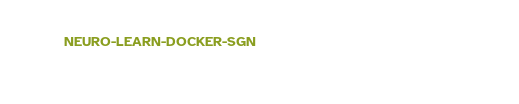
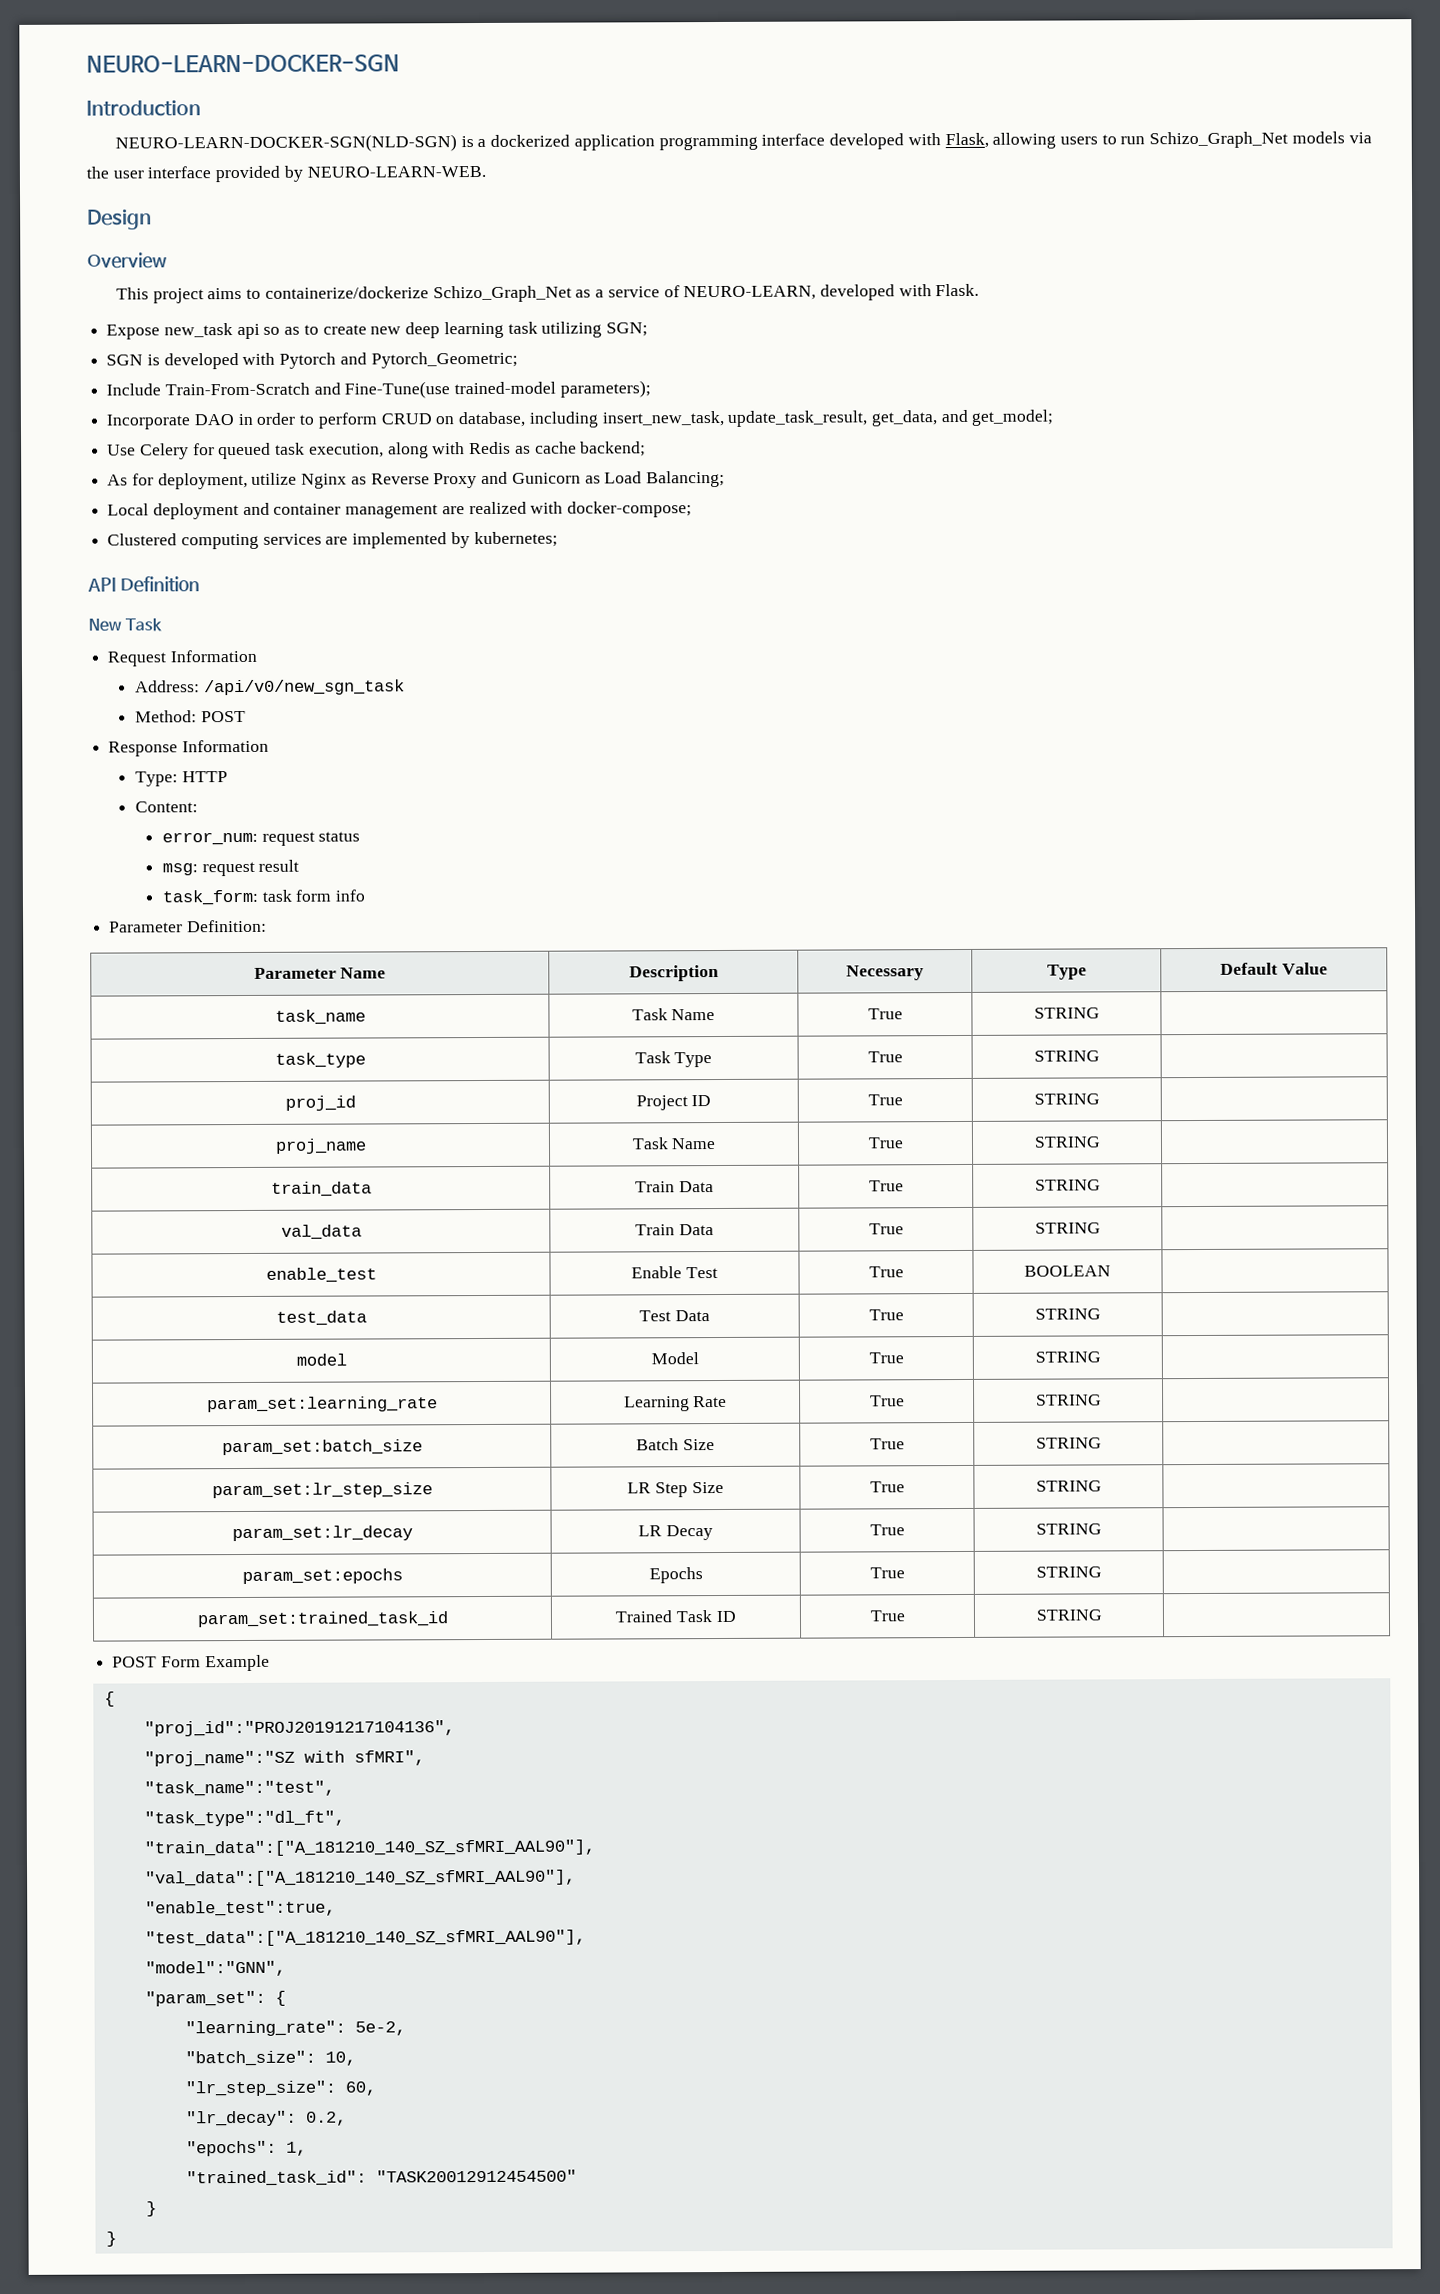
(256, 41) none -> [86,100,201,117] [114,131,1372,153] [86,165,486,183] [87,209,152,230] [87,252,167,269] [115,283,980,304] [106,321,648,340] [106,351,518,370] [106,380,651,399] [106,409,1054,430] [107,441,647,460] [107,470,725,490] [107,501,693,520] [107,531,558,550] [87,576,200,593] [88,618,163,632] [107,649,257,667] [135,679,405,696] [135,710,246,723] [108,739,269,757] [135,771,228,787] [135,801,199,813] [161,831,361,846] [161,859,300,877] [161,889,366,906] [109,919,267,933] [253,967,387,979] [628,965,719,982] [846,965,924,981] [1046,964,1087,980] [1220,962,1328,975] [274,1009,366,1025] [631,1008,716,1021] [867,1008,903,1020] [1033,1007,1100,1019] [274,1052,366,1068] [634,1051,713,1068] [867,1051,903,1063] [1033,1050,1100,1062] [284,1095,356,1111] [635,1095,712,1111] [867,1094,903,1106] [1033,1093,1100,1105] [274,1138,367,1154] [631,1137,717,1150] [867,1137,904,1149] [1033,1136,1101,1148] [270,1181,372,1197] [635,1181,714,1193] [868,1180,904,1192] [1034,1179,1101,1191] [280,1224,362,1240] [635,1224,714,1236] [868,1223,904,1235] [1034,1222,1101,1234] [265,1267,377,1283] [631,1266,718,1279] [868,1266,904,1278] [1024,1265,1111,1277] [275,1310,367,1326] [639,1310,710,1322] [868,1309,904,1321] [1034,1308,1101,1320] [295,1353,347,1366] [650,1352,699,1365] [868,1352,904,1364] [1034,1351,1101,1363] [206,1396,438,1413] [623,1395,728,1412] [869,1395,905,1407] [1035,1394,1102,1406] [221,1439,423,1456] [636,1438,715,1451] [869,1438,905,1450] [1035,1437,1102,1449] [211,1482,433,1499] [627,1481,724,1498] [869,1481,905,1493] [1035,1480,1102,1492] [231,1525,413,1542] [638,1525,713,1541] [869,1524,905,1536] [1035,1523,1102,1535] [241,1568,403,1585] [648,1567,703,1584] [869,1567,905,1579] [1035,1566,1102,1578] [196,1611,449,1628] [615,1610,736,1623] [869,1610,905,1622] [1035,1609,1102,1621] [112,1654,270,1672] [103,1691,115,1707] [143,1720,455,1737] [143,1750,425,1767] [143,1780,335,1797] [143,1810,345,1827] [143,1839,595,1857] [144,1869,576,1887] [144,1900,336,1917] [144,1929,586,1947] [144,1960,286,1977] [144,1990,286,2007] [184,2020,406,2037] [184,2050,356,2067] [184,2080,376,2097] [185,2110,347,2127] [185,2140,307,2157] [185,2169,577,2187] [145,2201,157,2217] [105,2231,117,2247] // Introduction // NEURO-LEARN-DOCKER-SGN(NLD-SGN) is a dockerized application programming interface developed with Flask, allowing users to run Schizo_Graph_Net models via the user interface provided by NEURO-LEARN-WEB. // Design // Overview // This project aims to containerize/dockerize Schizo_Graph_Net as a service of NEURO-LEARN, developed with Flask. // Expose new_task api so as to create new deep learning task utilizing SGN; // SGN is developed with Pytorch and Pytorch_Geometric; // Include Train-From-Scratch and Fine-Tune(use trained-model parameters); // Incorporate DAO in order to perform CRUD on database, including insert_new_task, update_task_result, get_data, and get_model; // Use Celery for queued task execution, along with Redis as cache backend; // As for deployment, utilize Nginx as Reverse Proxy and Gunicorn as Load Balancing; // Local deployment and container management are realized with docker-compose; // Clustered computing services are implemented by kubernetes; // API Definition // New Task // Request Information // Address: /api/v0/new_sgn_task // Method: POST // Response Information // Type: HTTP // Content: // error_num: request status // msg: request result // task_form: task form info // Parameter Definition: // Parameter Name | Description | Necessary | Type | Default Value // task_name | Task Name | True | STRING | // task_type | Task Type | True | STRING | // proj_id | Project ID | True | STRING | // proj_name | Task Name | True | STRING | // train_data | Train Data | True | STRING | // val_data | Train Data | True | STRING | // enable_test | Enable Test | True | BOOLEAN | // test_data | Test Data | True | STRING | // model | Model | True | STRING | // param_set:learning_rate | Learning Rate | True | STRING | // param_set:batch_size | Batch Size | True | STRING | // param_set:lr_step_size | LR Step Size | True | STRING | // param_set:lr_decay | LR Decay | True | STRING | // param_set:epochs | Epochs | True | STRING | // param_set:trained_task_id | Trained Task ID | True | STRING | // POST Form Example // { // "proj_id":"PROJ20191217104136", // "proj_name":"SZ with sfMRI", // "task_name":"test", // "task_type":"dl_ft", // "train_data":["A_181210_140_SZ_sfMRI_AAL90"], // "val_data":["A_181210_140_SZ_sfMRI_AAL90"], // "enable_test":true, // "test_data":["A_181210_140_SZ_sfMRI_AAL90"], // "model":"GNN", // "param_set": { // "learning_rate": 5e-2, // "batch_size": 10, // "lr_step_size": 60, // "lr_decay": 0.2, // "epochs": 1, // "trained_task_id": "TASK20012912454500" // } // }

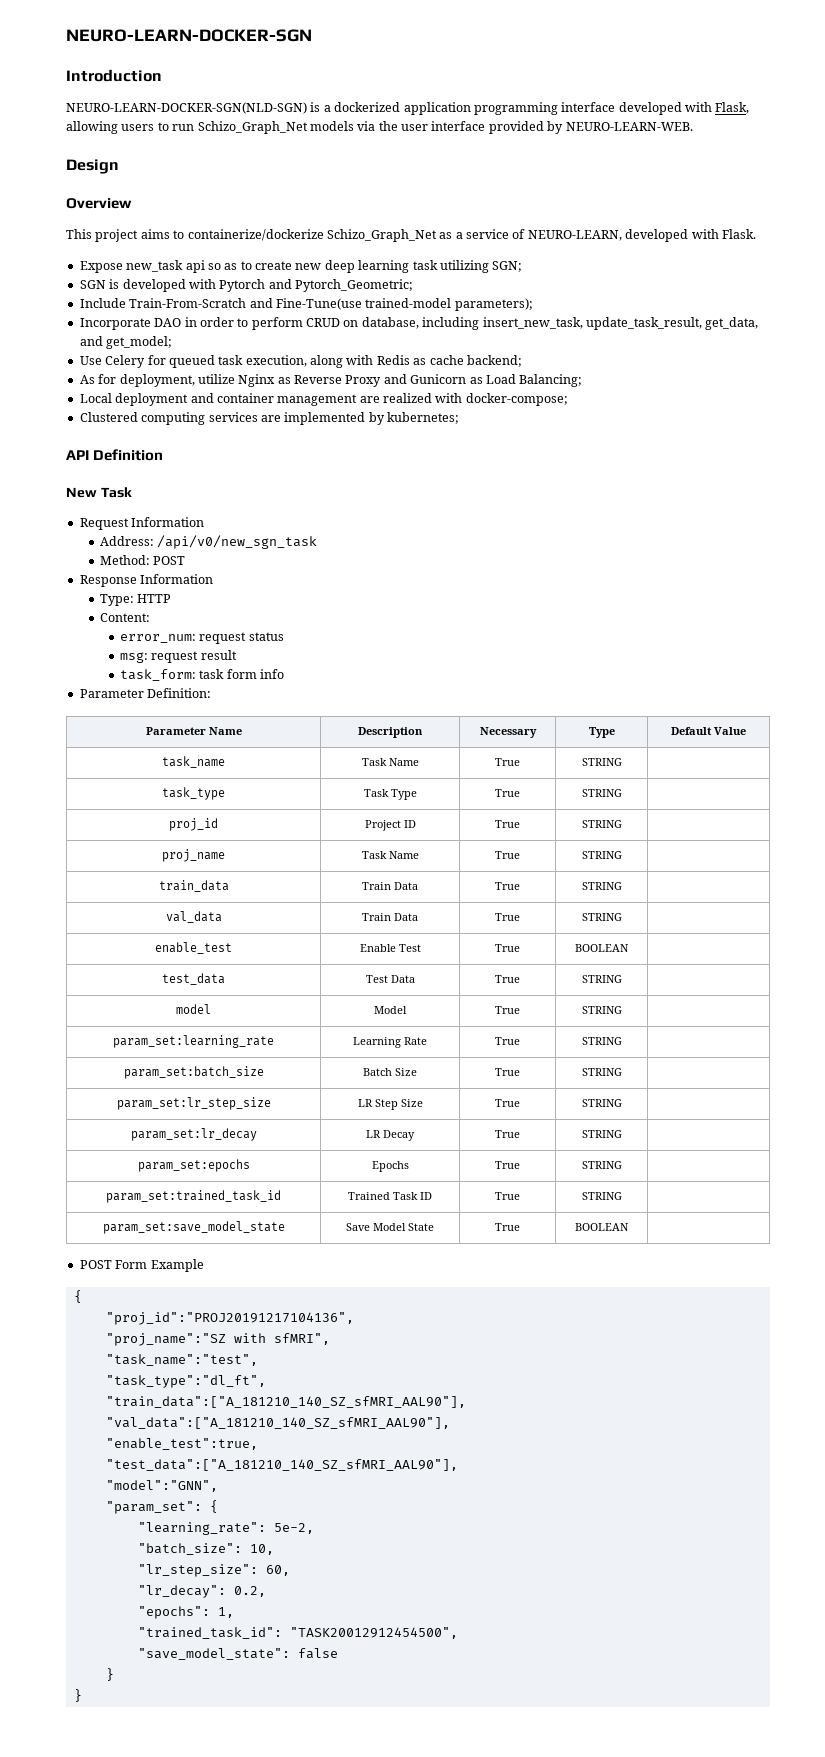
(1102, 1615) none -> [102,1221,285,1234] [346,1223,435,1231] [495,1223,520,1231] [575,1223,629,1231] // param_set:save_model_state | Save Model State | True | BOOLEAN |
[375,2169,577,2183] "TASK20012912454500" -> [289,1627,458,1639] [137,1648,338,1660] "TASK20012912454500", // "save_model_state": false

